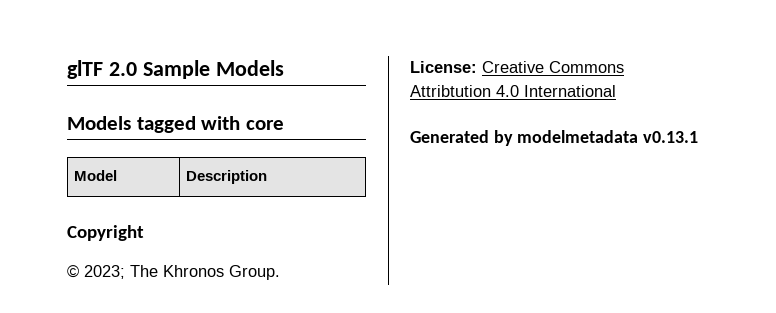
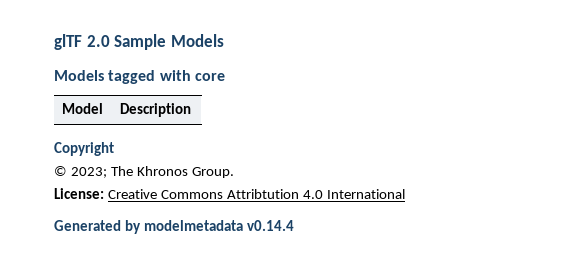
[643,131,699,143] v0.13.1 -> [246,220,294,231] v0.14.4

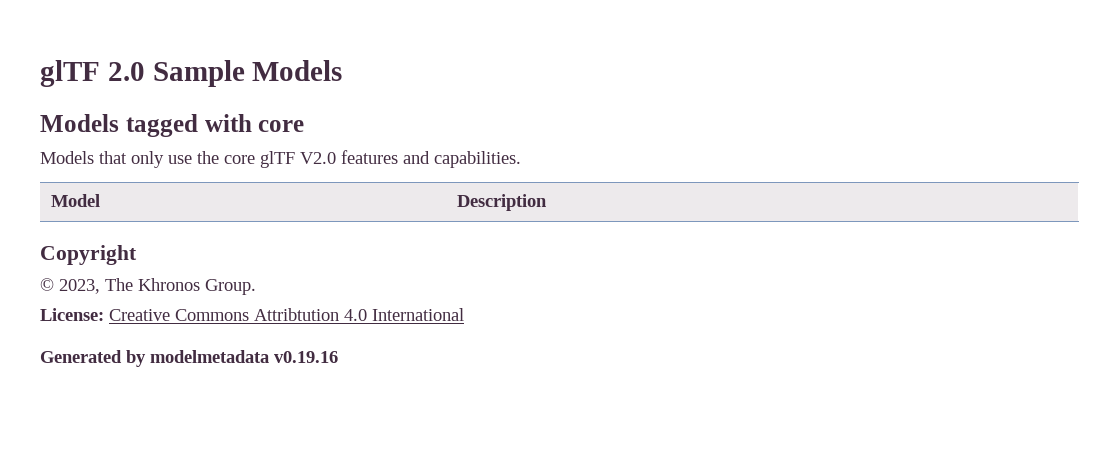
(225, 77) none -> [40,150,521,168] // Models that only use the core glTF V2.0 features and capabilities.
[70,167,107,178] 2023; -> [59,279,100,294] 2023,
[246,220,294,231] v0.14.4 -> [274,351,338,363] v0.19.16

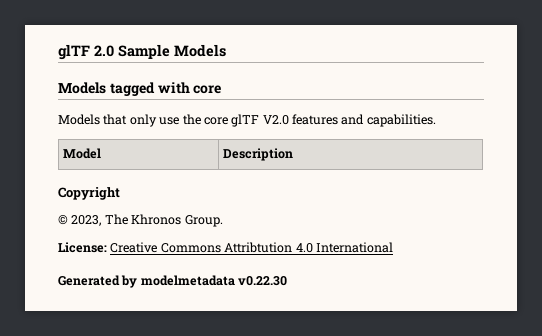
[274,351,338,363] v0.19.16 -> [238,276,288,286] v0.22.30

